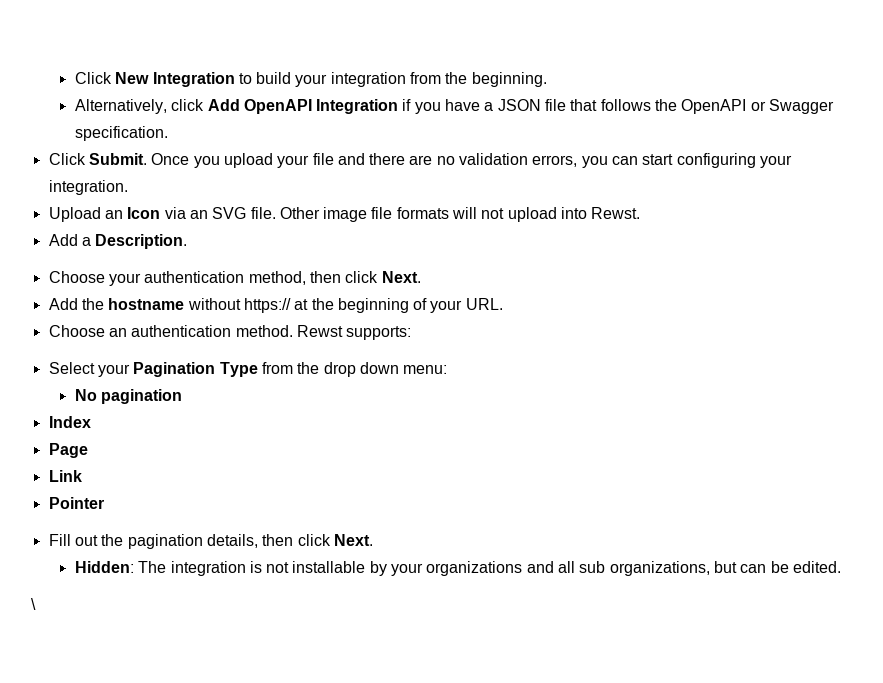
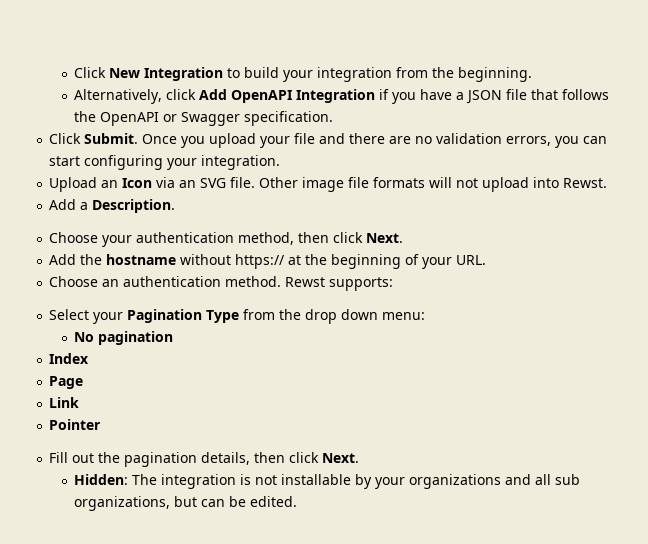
[31,598,36,610] // \ -> (298, 501) none

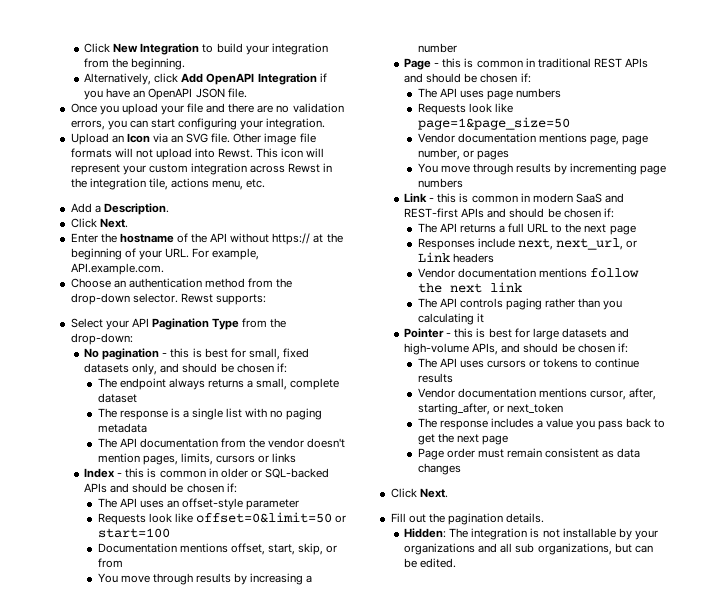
[456,89,610,104] [74,111,334,126] [49,133,139,144] a JSON file that follows the OpenAPI or Swagger specification. // Click Submit. -> [133,88,247,100] an OpenAPI JSON file. //
[49,199,176,213] [49,232,404,247] [49,254,77,265] // Add a Description. // Choose your authentication method, then click Next. // Add -> [256,148,325,158] [70,163,333,175] [70,178,266,190] [70,203,169,215] [70,218,128,228] [70,233,98,243] This icon will represent your custom integration across Rewst in the integration tile, actions menu, etc. // Add a Description. // Click Next. // Enter
(177, 259) none -> [176,233,228,243] of the API
(487, 260) none -> [192,248,260,260] [70,263,164,275] For example, API.example.com.
[225,276,282,287] method. -> [204,278,293,288] [70,293,178,305] method from the drop-down selector.
(124, 318) none -> [131,318,149,327] API
[305,309,426,324] drop down menu: -> [70,333,133,345] drop-down:
[49,353,90,364] [49,376,84,389] [49,397,80,408] [49,419,102,430] // Index // Page // Link // Pointer -> [162,348,309,360] [84,363,287,375] [97,378,340,390] [97,393,137,403] [97,408,323,420] [97,423,147,433] [97,438,346,448] [97,453,297,465] [84,468,329,478] [84,483,237,493] [97,498,300,510] [97,512,346,525] [97,528,170,538] [97,543,338,555] [97,558,123,568] [97,573,313,585] [417,43,457,53] [404,58,648,70] [404,73,531,83] [417,88,561,100] [417,103,513,115] [417,117,570,130] [417,133,648,145] [417,148,509,160] [417,163,667,175] [417,178,463,188] [404,193,624,203] [404,208,614,218] [417,223,636,235] [417,238,637,250] [417,252,494,263] [417,268,639,278] [417,282,522,293] [417,298,623,310] [417,313,484,325] [404,328,629,340] [404,343,628,355] [417,358,640,368] [417,373,453,383] [417,388,656,400] [417,403,563,415] [417,418,666,430] [417,433,508,445] [417,448,641,460] [417,463,461,475] [390,488,448,498] - this is best for small, fixed datasets only, and should be chosen if: // The endpoint always returns a small, complete dataset // The response is a single list with no paging metadata // The API documentation from the vendor doesn't mention pages, limits, cursors or links // Index - this is common in older or SQL-backed APIs and should be chosen if: // The API uses an offset-style parameter // Requests look like offset=0&limit=50 or start=100 // Documentation mentions offset, start, skip, or from // You move through results by increasing a number // Page - this is common in traditional REST APIs and should be chosen if: // The API uses page numbers // Requests look like page=1&page_size=50 // Vendor documentation mentions page, page number, or pages // You move through results by incrementing page numbers // Link - this is common in modern SaaS and REST-first APIs and should be chosen if: // The API returns a full URL to the next page // Responses include next, next_url, or Link headers // Vendor documentation mentions follow the next link // The API controls paging rather than you calculating it // Pointer - this is best for large datasets and high-volume APIs, and should be chosen if: // The API uses cursors or tokens to continue results // Vendor documentation mentions cursor, after, starting_after, or next_token // The response includes a value you pass back to get the next page // Page order must remain consistent as data changes // Click Next.
[201,452,360,465] details, then click Next. -> [506,513,545,523] details.

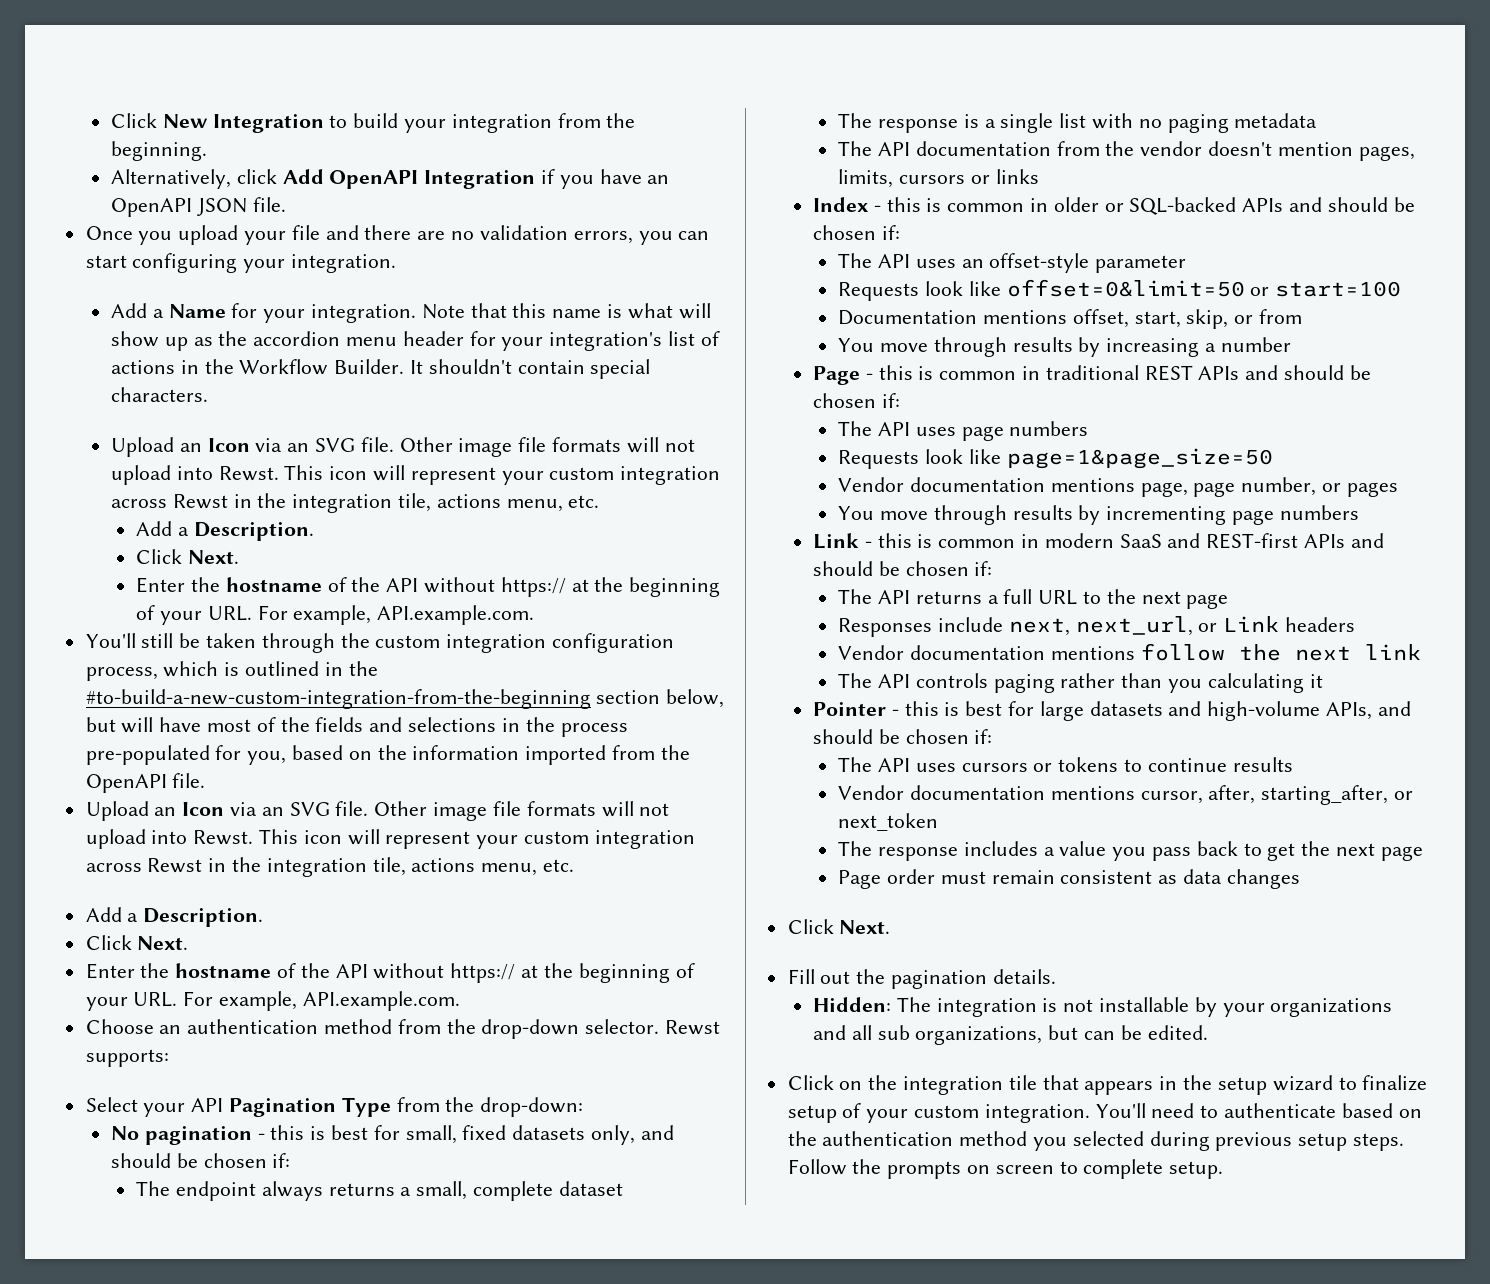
(326, 124) none -> [110,303,711,323] [110,331,720,351] [110,359,651,379] [110,387,208,402] [110,437,695,457] [110,465,721,485] [110,493,600,513] [136,521,314,541] [136,549,240,564] [136,577,721,597] [136,605,535,625] [85,633,675,653] [85,661,378,681] [85,689,725,709] [85,717,628,737] [85,745,690,765] [85,773,206,793] // Add a Name for your integration. Note that this name is what will show up as the accordion menu header for your integration's list of actions in the Workflow Builder. It shouldn't contain special characters. // Upload an Icon via an SVG file. Other image file formats will not upload into Rewst. This icon will represent your custom integration across Rewst in the integration tile, actions menu, etc. // Add a Description. // Click Next. // Enter the hostname of the API without https:// at the beginning of your URL. For example, API.example.com. // You'll still be taken through the custom integration configuration process, which is outlined in the #to-build-a-new-custom-integration-from-the-beginning section below, but will have most of the fields and selections in the process pre-populated for you, based on the information imported from the OpenAPI file.
(457, 563) none -> [787,1075,1428,1095] [787,1103,1422,1123] [787,1131,1405,1151] [787,1159,1224,1179] // Click on the integration tile that appears in the setup wizard to finalize setup of your custom integration. You'll need to authenticate based on the authentication method you selected during previous setup steps. Follow the prompts on screen to complete setup.

